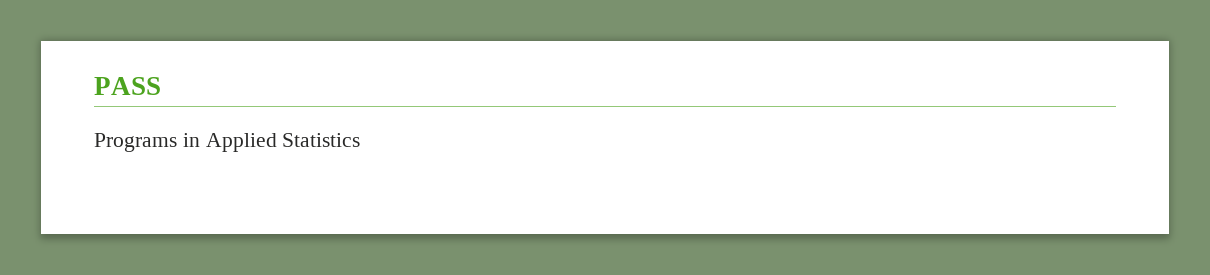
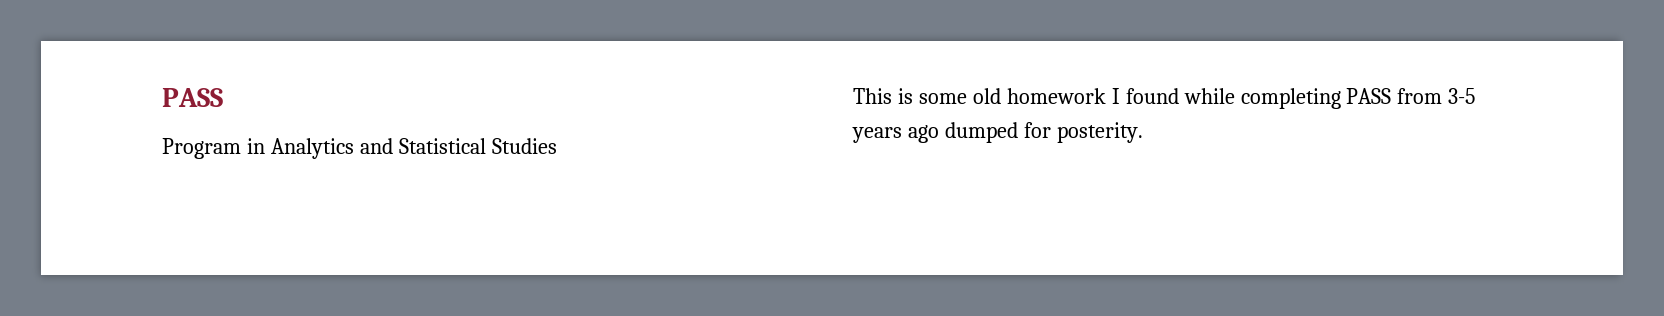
[94,133,361,152] Programs in Applied Statistics -> [162,138,557,159] [853,88,1476,109] [852,122,1143,143] Program in Analytics and Statistical Studies // This is some old homework I found while completing PASS from 3-5 years ago dumped for posterity.

